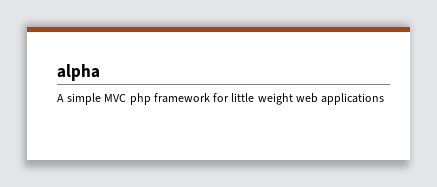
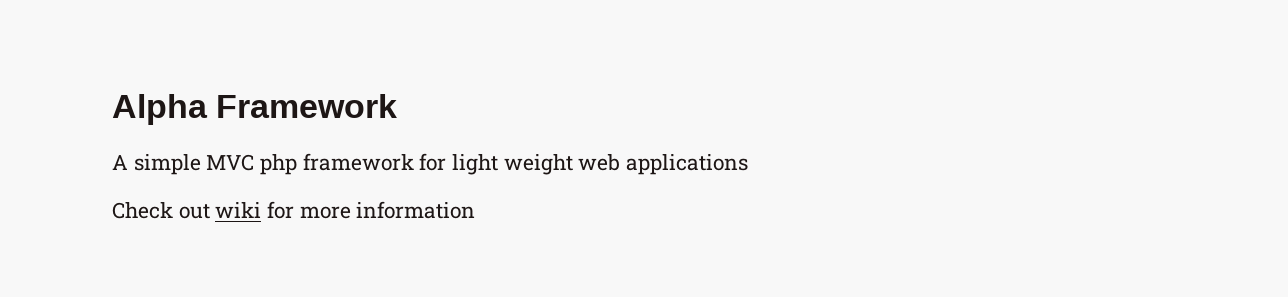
[57,64,100,81] alpha -> [112,94,398,125] Alpha Framework
[231,93,255,102] little -> [452,154,499,175] light
(385, 99) none -> [112,201,476,219] // Check out wiki for more information

